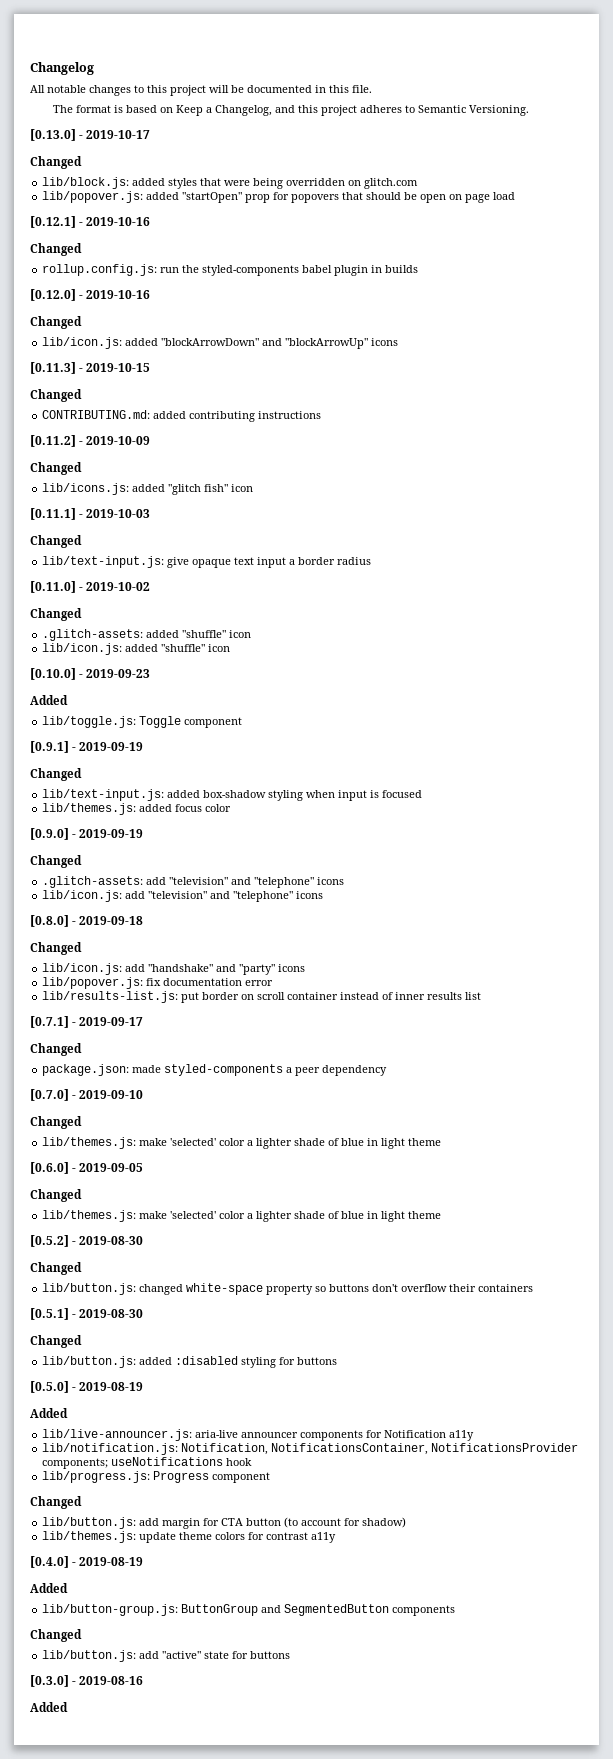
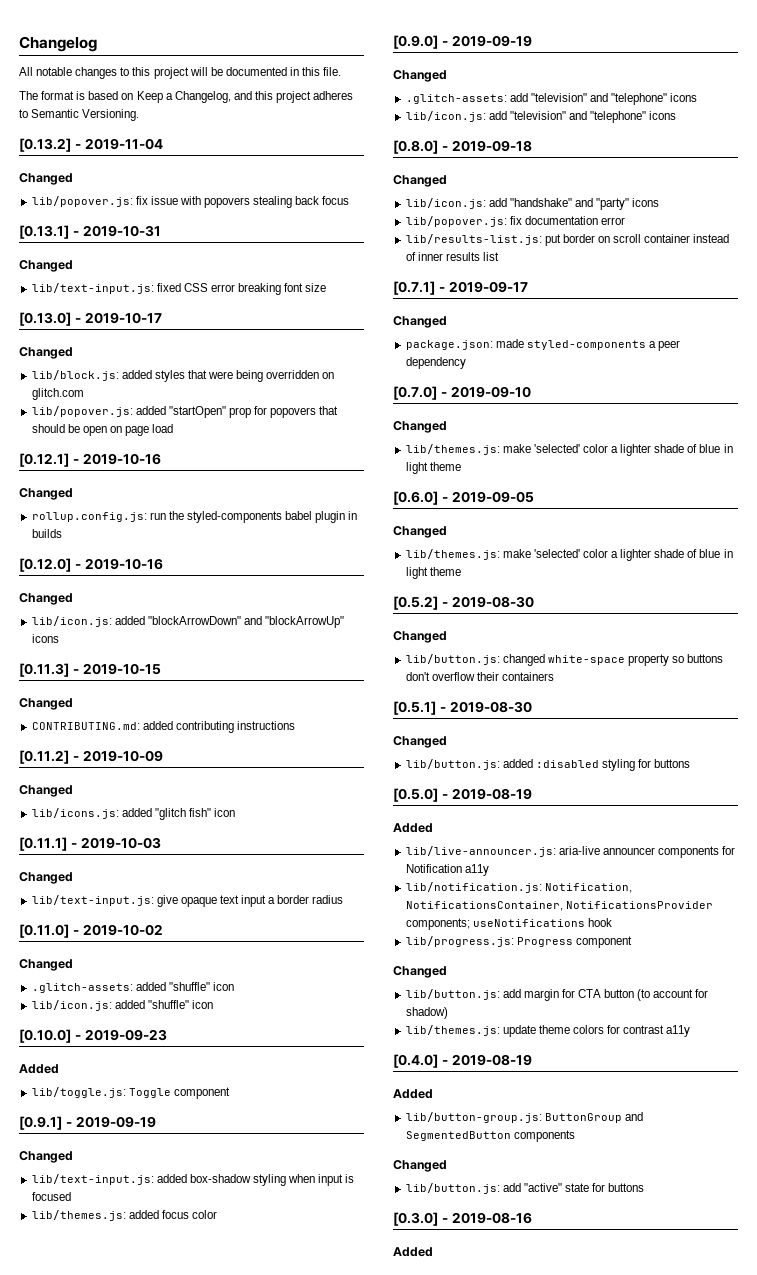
(530, 110) none -> [19,138,163,152] [19,173,73,185] [31,196,350,208] [19,225,161,239] [19,260,73,272] [31,283,327,295] // [0.13.2] - 2019-11-04 // Changed // lib/popover.js: fix issue with popovers stealing back focus // [0.13.1] - 2019-10-31 // Changed // lib/text-input.js: fixed CSS error breaking font size

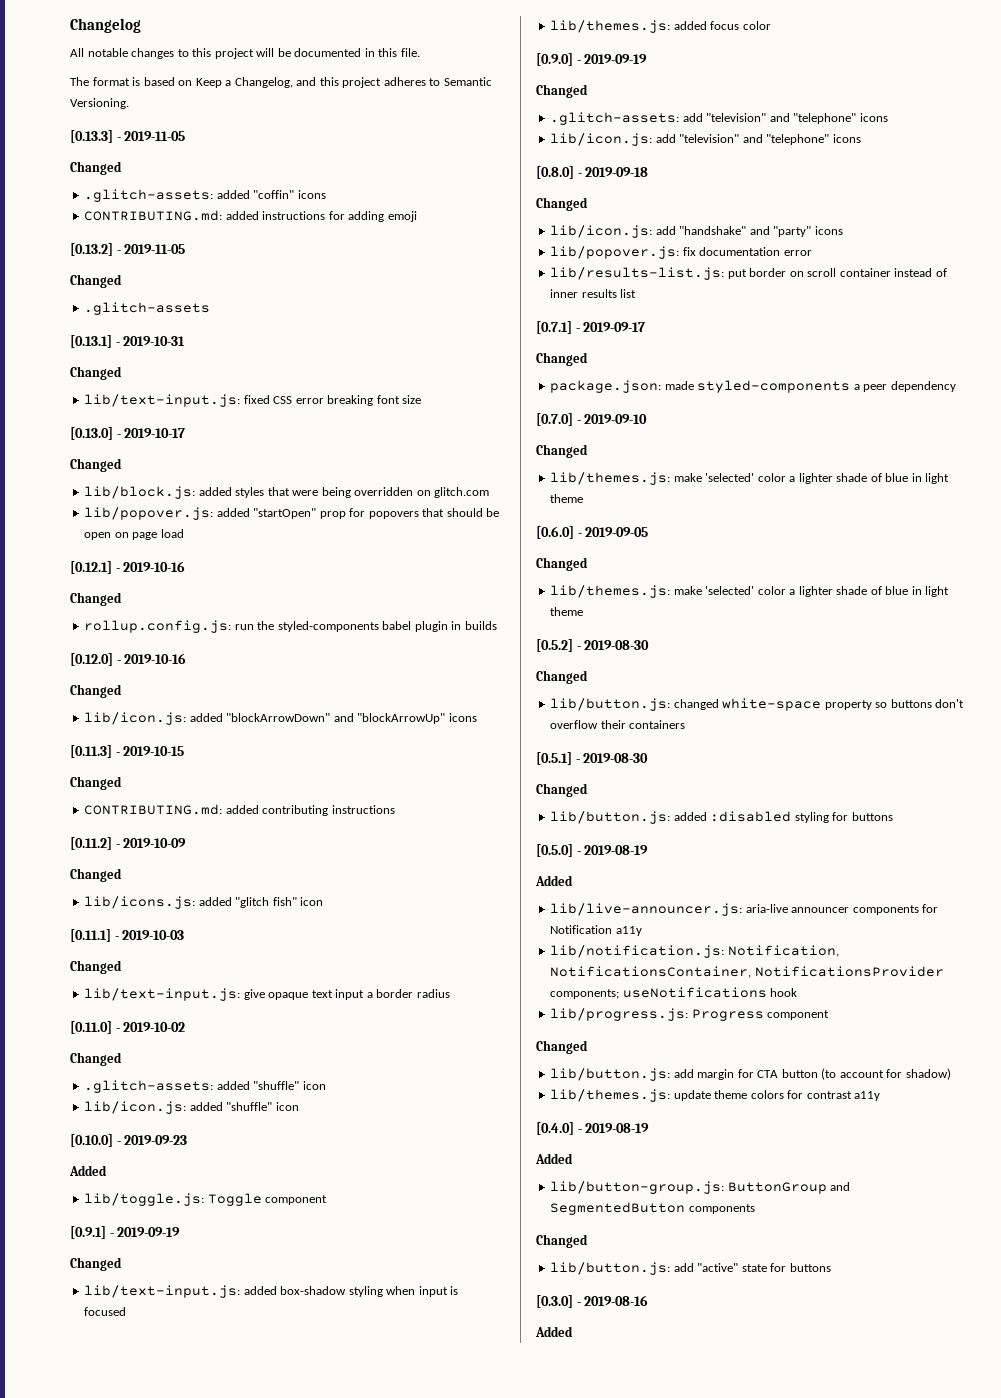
[19,138,163,152] [19,173,73,185] [31,196,350,208] [0.13.2] - 2019-11-04 // Changed // lib/popover.js: fix issue with popovers stealing back focus -> [70,130,186,143] [70,161,122,175] [84,189,326,202] [84,210,417,222] [70,243,186,256] [70,274,122,288] [84,302,211,315] [0.13.3] - 2019-11-05 // Changed // .glitch-assets: added "coffin" icons // CONTRIBUTING.md: added instructions for adding emoji // [0.13.2] - 2019-11-05 // Changed // .glitch-assets

